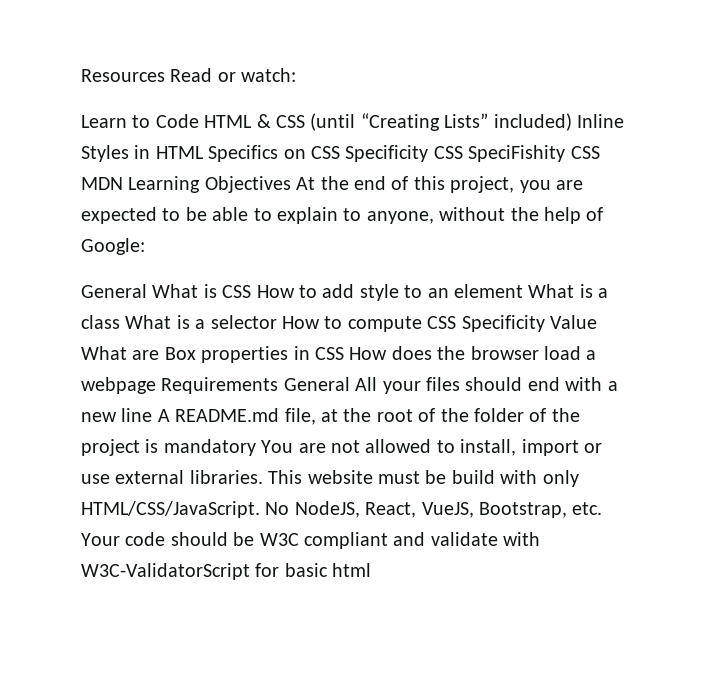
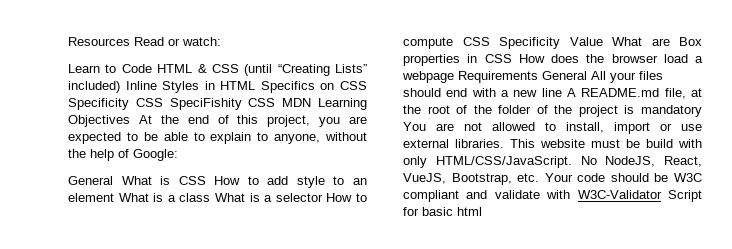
[81,563,250,580] W3C-ValidatorScript -> [577,190,702,202] W3C-Validator Script

